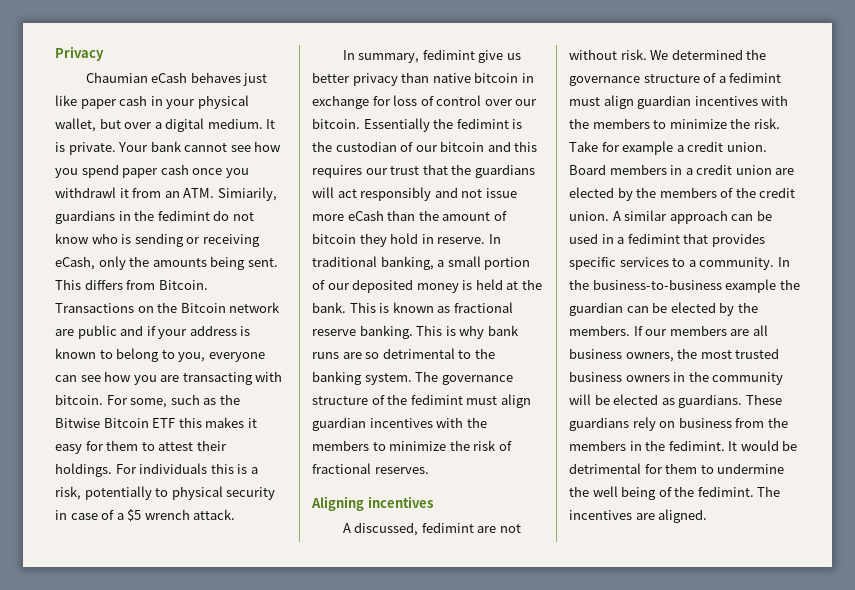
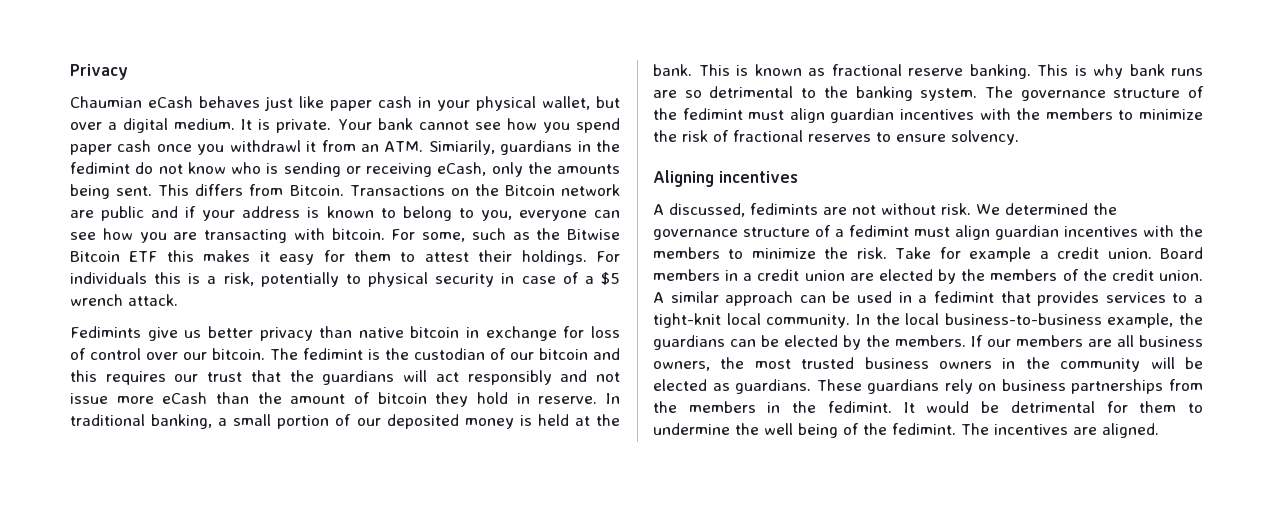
[342,49,475,63] In summary, fedimint -> [70,326,141,338] Fedimints
[363,118,454,132] Essentially the -> [270,348,298,360] The
[374,467,429,474] reserves. -> [808,130,1019,145] reserves to ensure solvency.
[421,522,474,533] fedimint -> [750,203,818,215] fedimints
[569,257,616,270] specific -> (1100, 298) none
(696, 263) none -> [653,313,761,328] tight-knit local
[592,279,800,293] [569,302,623,316] business-to-business example the guardian -> [905,313,1203,328] [653,335,725,350] local business-to-business example, the guardians
(732, 422) none -> [1071,379,1164,394] partnerships

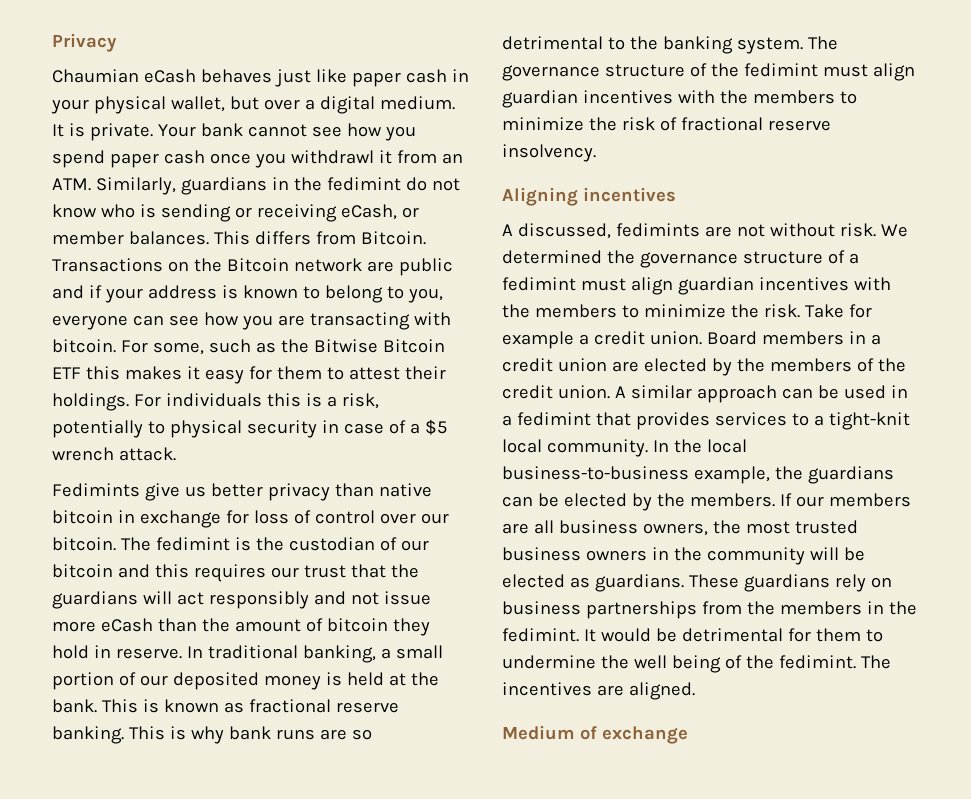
[428,140,495,155] Simiarily, -> [95,177,176,195] Similarly,
[491,162,620,177] [70,184,153,199] only the amounts being sent. -> [401,207,419,218] [52,231,209,245] or member balances.
[808,130,1019,145] reserves to ensure solvency. -> [767,120,831,131] [502,144,596,162] reserve insolvency.
(1159, 430) none -> [502,725,688,744] // Medium of exchange

